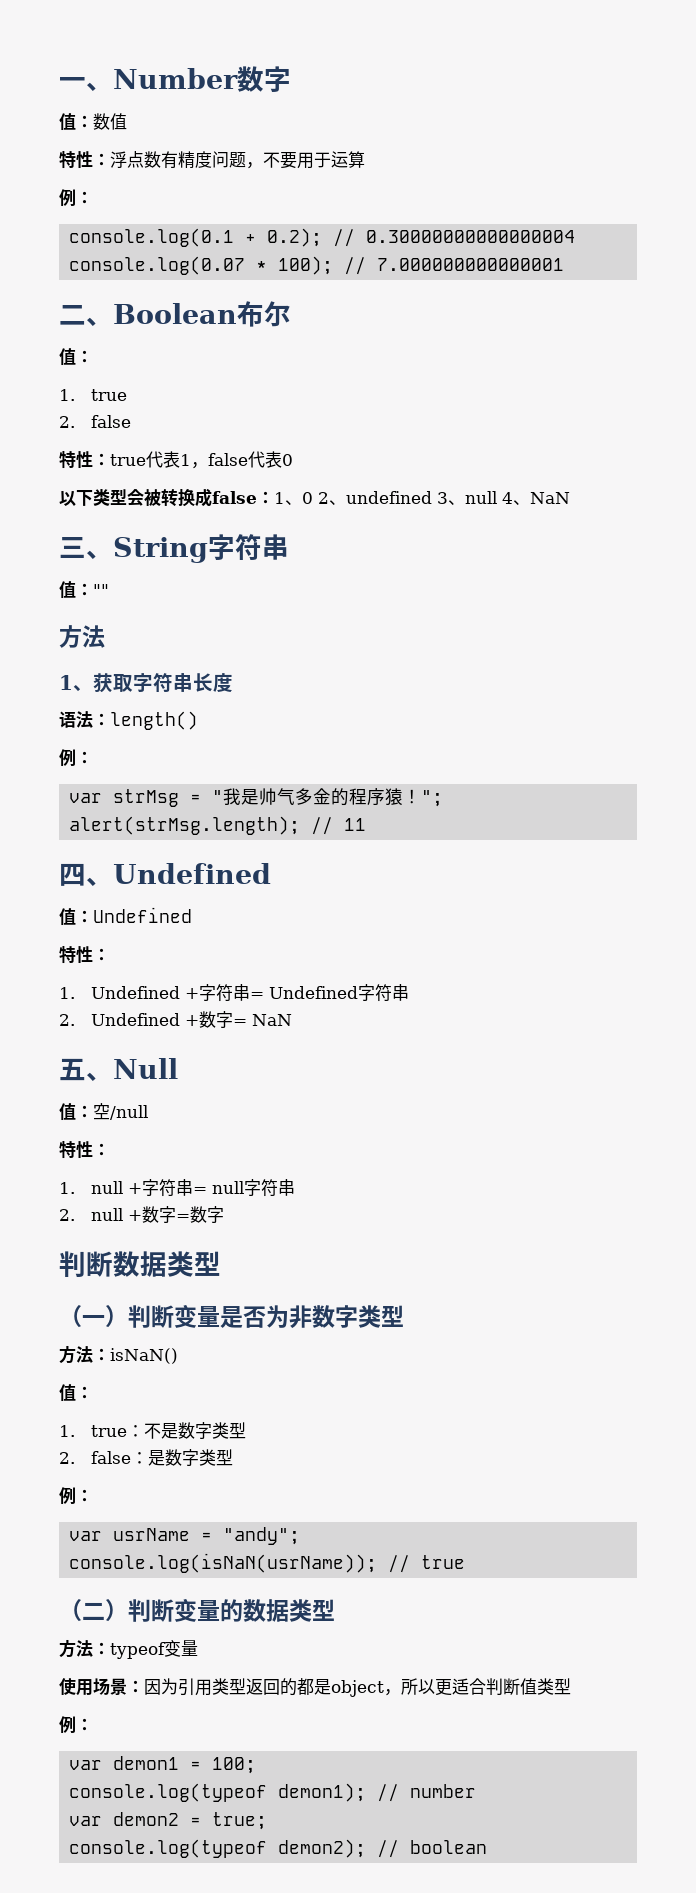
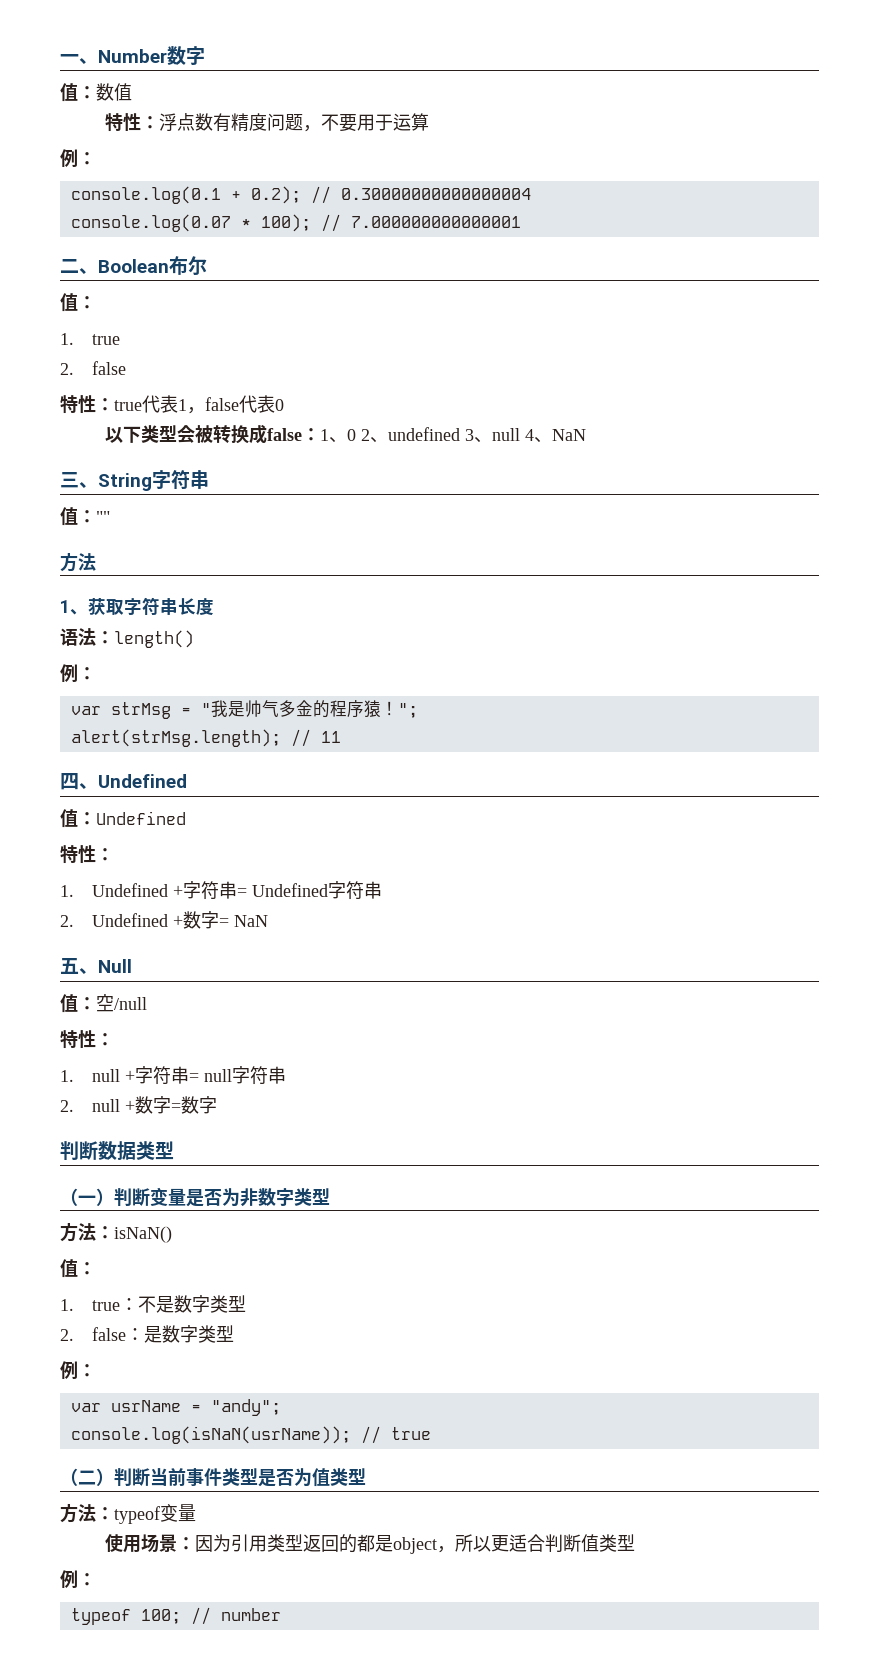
[174,1598,289,1622] 变量的数据 -> [150,1468,330,1487] 当前事件类型是否为值
[69,1756,202,1770] var demon1 = -> [70,1608,131,1625] typeof
[69,1783,367,1802] // console.log(typeof demon1); -> (181, 1616) none
[69,1812,268,1830] [69,1839,488,1858] // var demon2 = true; // console.log(typeof demon2); // boolean -> (281, 1614) none

